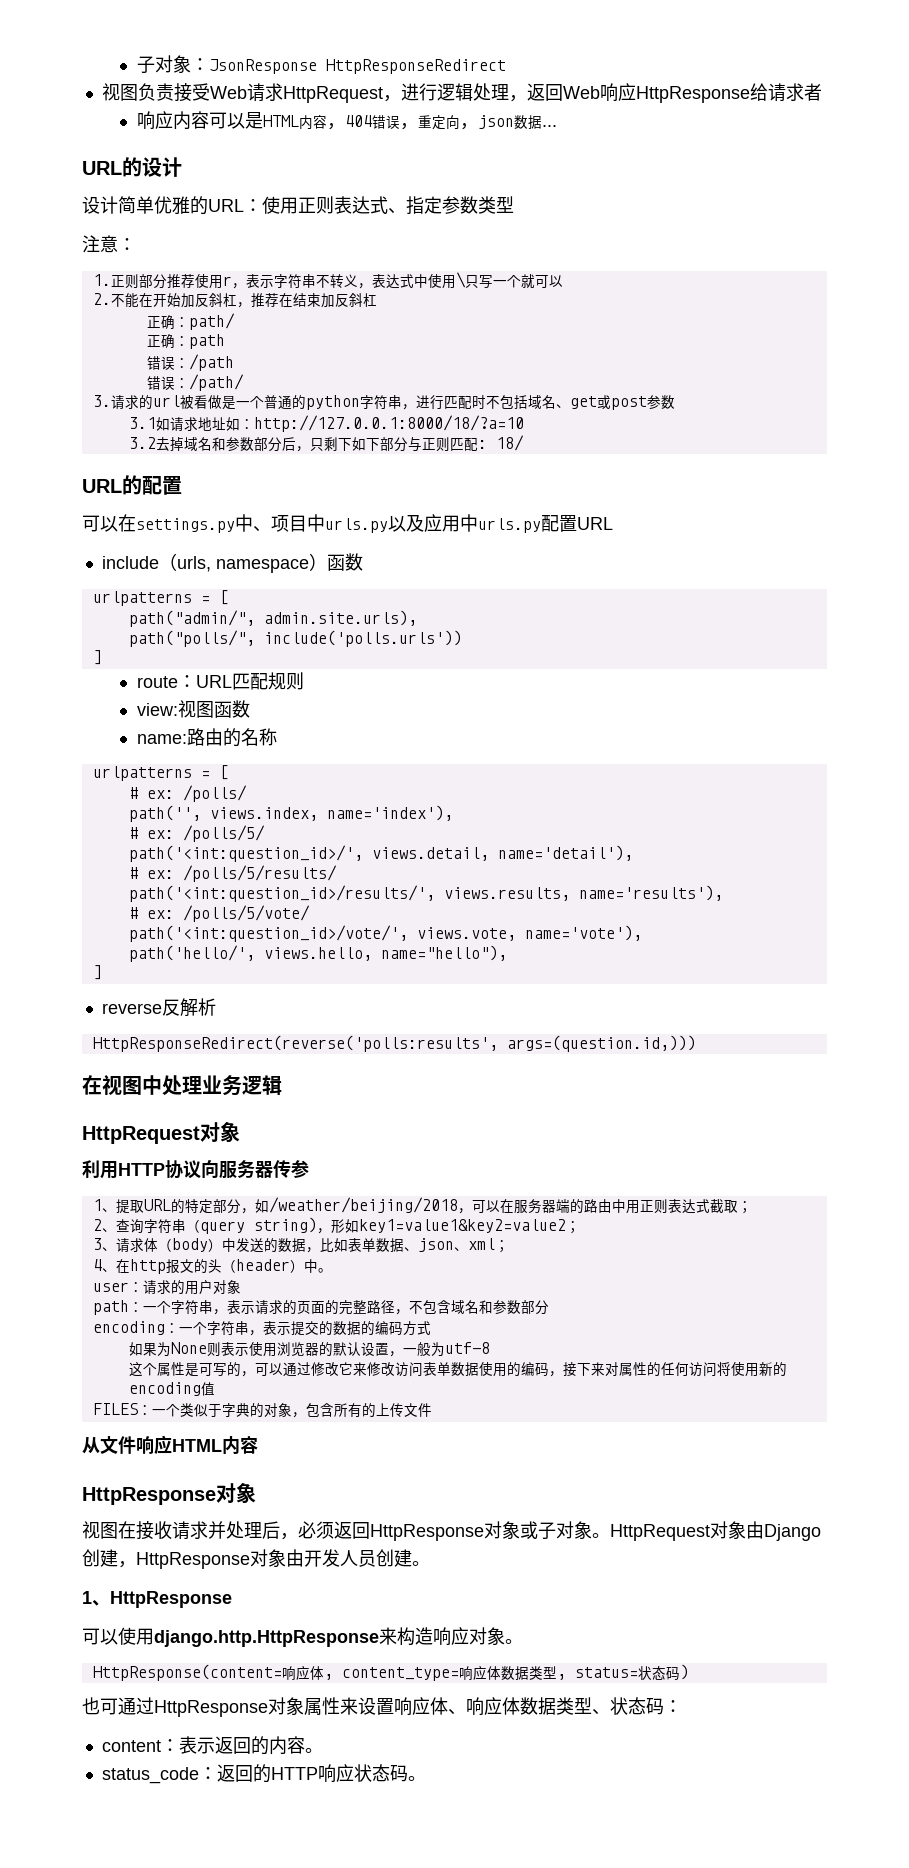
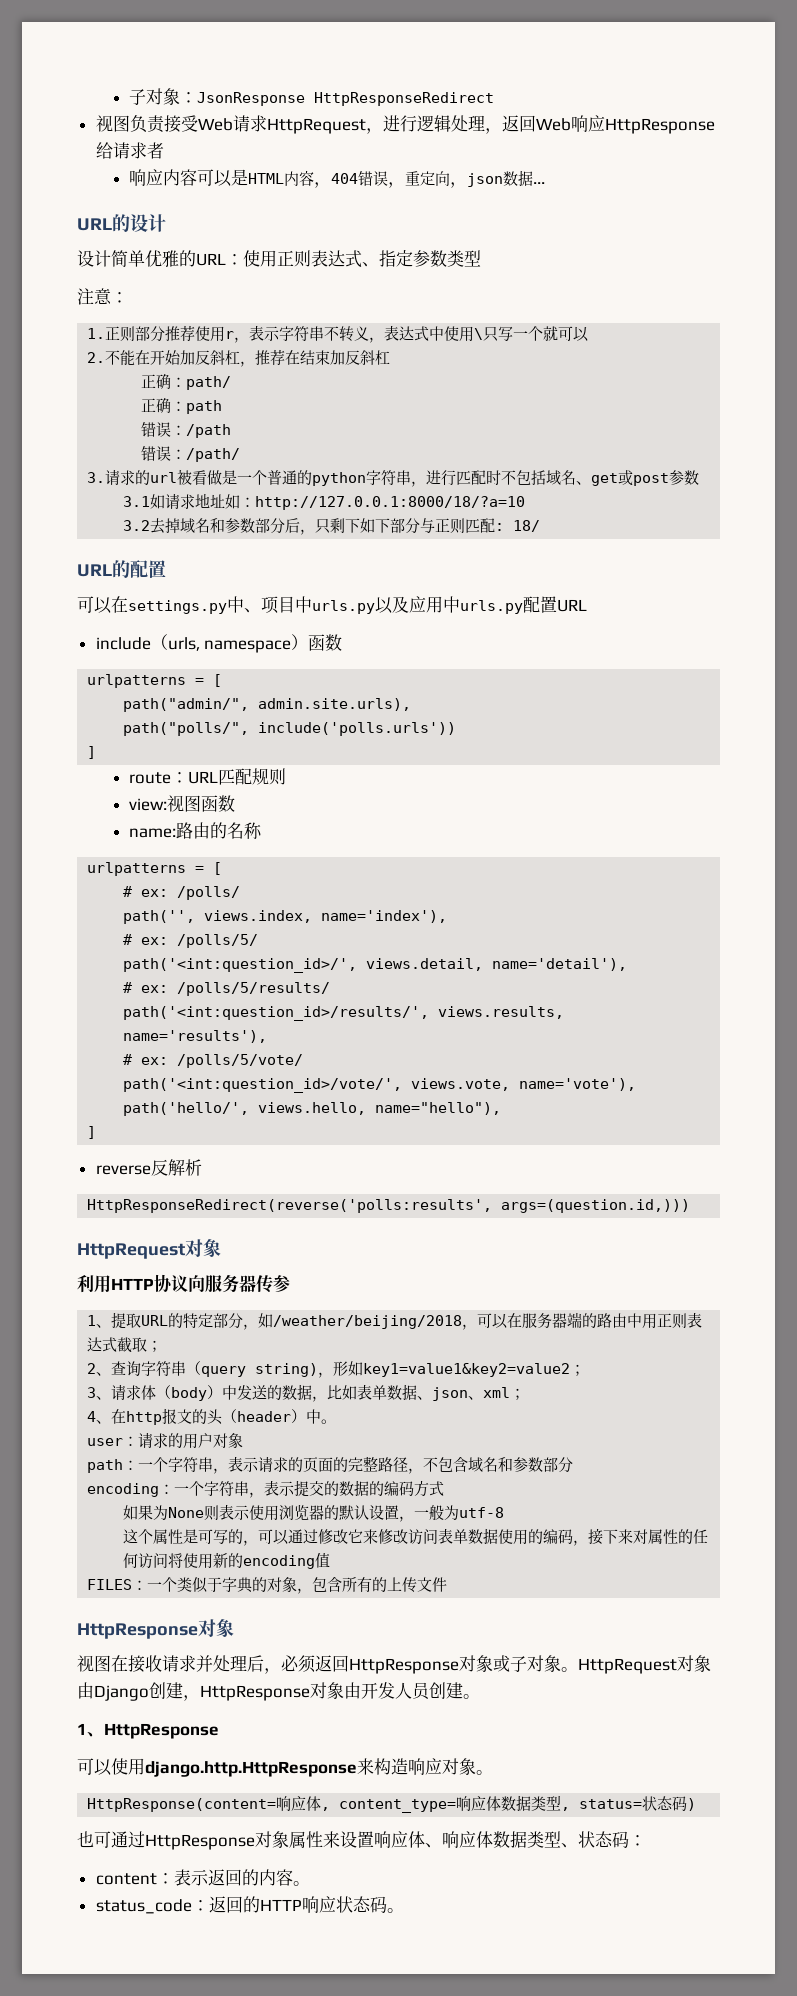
[82,1075,282,1096] // 在视图中处理业务逻辑 -> (691, 1206) none
[82,1435,258,1455] // 从文件响应HTML内容 -> (448, 1584) none

